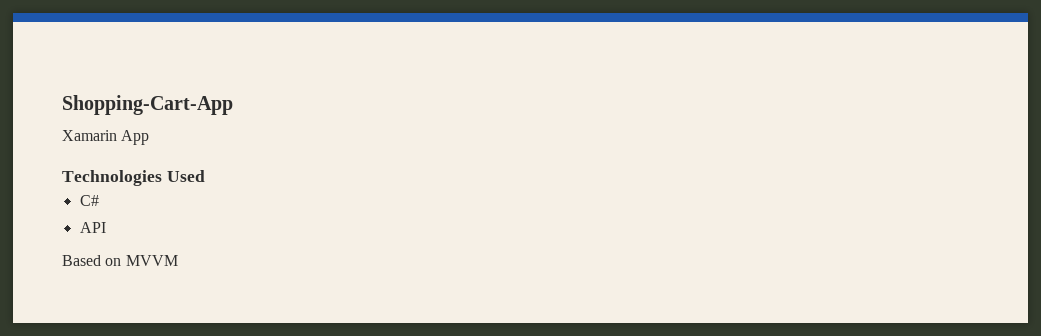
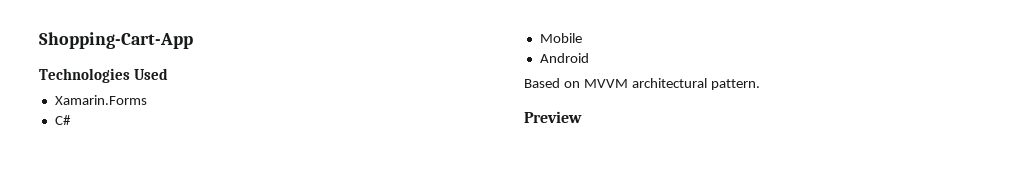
[62,130,150,145] // Xamarin App -> (193, 40) none
(205, 176) none -> [54,95,147,105] // Xamarin.Forms
[79,222,106,233] API -> [539,33,582,43] [539,53,589,63] Mobile // Android
(178, 260) none -> [631,78,760,90] [524,111,582,123] architectural pattern. // Preview

